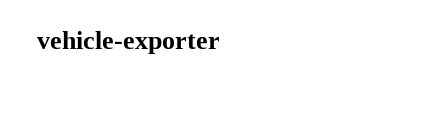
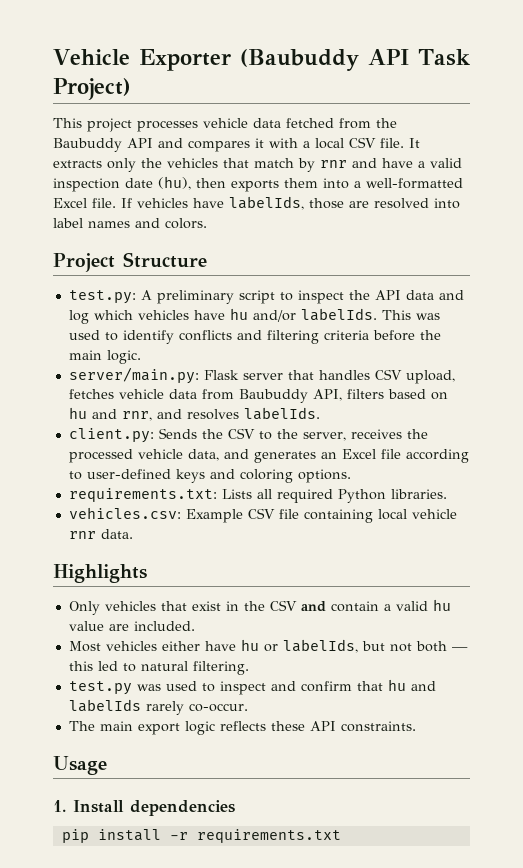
[37,31,220,54] vehicle-exporter -> [53,49,470,71] [53,78,131,100] [53,118,397,132] [53,137,420,152] [53,158,462,172] [53,176,463,192] [53,196,460,210] [53,218,207,229] [53,252,207,272] [68,290,464,304] [68,308,440,324] [68,330,441,344] [68,350,141,364] [68,367,455,384] [68,389,448,403] [68,407,320,421] [68,428,428,443] [68,449,469,463] [68,469,351,483] [68,488,447,503] [68,507,457,523] [68,529,133,539] [53,564,147,583] [68,599,451,615] [68,621,195,631] [68,639,468,653] [68,661,249,675] [68,679,436,695] [68,699,248,715] [68,721,416,735] [53,756,107,775] [53,800,235,816] [61,829,341,843] Vehicle Exporter (Baubuddy API Task Project) // This project processes vehicle data fetched from the Baubuddy API and compares it with a local CSV file. It extracts only the vehicles that match by rnr and have a valid inspection date (hu), then exports them into a well-formatted Excel file. If vehicles have labelIds, those are resolved into label names and colors. // Project Structure // test.py: A preliminary script to inspect the API data and log which vehicles have hu and/or labelIds. This was used to identify conflicts and filtering criteria before the main logic. // server/main.py: Flask server that handles CSV upload, fetches vehicle data from Baubuddy API, filters based on hu and rnr, and resolves labelIds. // client.py: Sends the CSV to the server, receives the processed vehicle data, and generates an Excel file according to user-defined keys and coloring options. // requirements.txt: Lists all required Python libraries. // vehicles.csv: Example CSV file containing local vehicle rnr data. // Highlights // Only vehicles that exist in the CSV and contain a valid hu value are included. // Most vehicles either have hu or labelIds, but not both — this led to natural filtering. // test.py was used to inspect and confirm that hu and labelIds rarely co-occur. // The main export logic reflects these API constraints. // Usage // 1. Install dependencies // pip install -r requirements.txt

